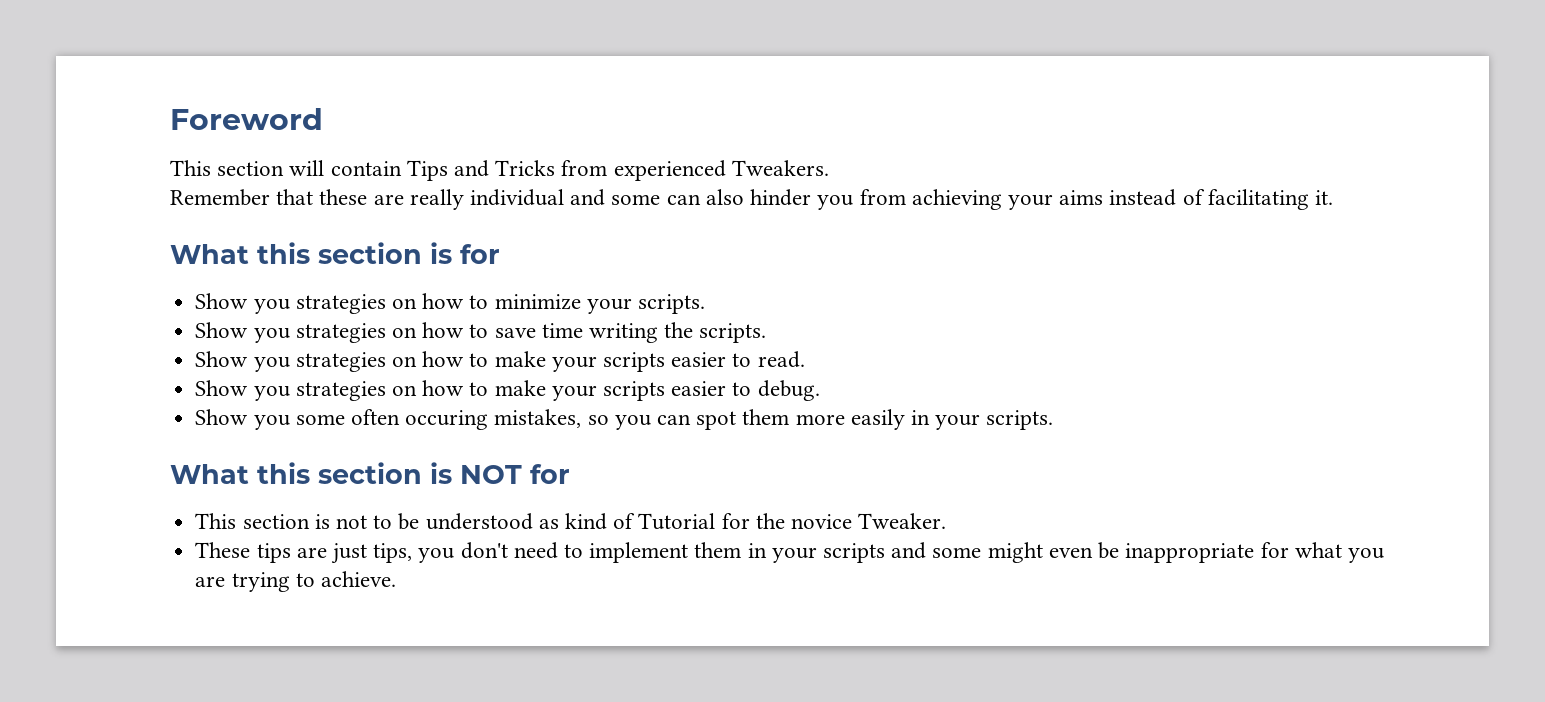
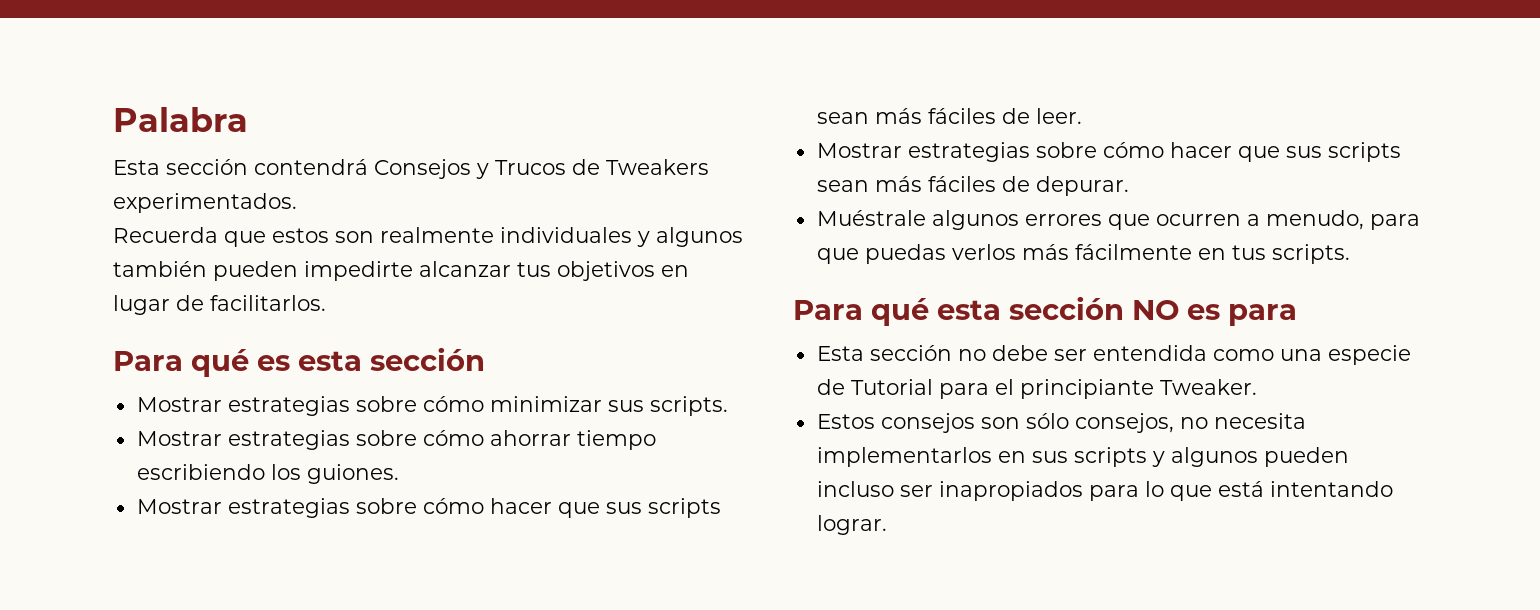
[170,108,323,130] [170,160,829,181] [170,189,1333,210] [170,242,500,264] [195,293,705,314] [195,322,767,343] [195,351,805,372] [195,380,820,401] [195,409,1054,430] [170,462,570,484] [195,513,947,530] [195,542,1384,564] [195,571,396,592] Foreword // This section will contain Tips and Tricks from experienced Tweakers. // Remember that these are really individual and some can also hinder you from achieving your aims instead of facilitating it. // What this section is for // Show you strategies on how to minimize your scripts. // Show you strategies on how to save time writing the scripts. // Show you strategies on how to make your scripts easier to read. // Show you strategies on how to make your scripts easier to debug. // Show you some often occuring mistakes, so you can spot them more easily in your scripts. // What this section is NOT for // This section is not to be understood as kind of Tutorial for the novice Tweaker. // These tips are just tips, you don't need to implement them in your scripts and some might even be inappropriate for what you are trying to achieve. -> [113,107,248,132] [113,159,709,179] [113,193,297,213] [113,227,743,247] [113,261,689,281] [113,295,326,315] [113,347,485,377] [136,396,728,416] [136,430,656,450] [136,464,399,484] [136,498,721,518] [816,108,1082,124] [816,142,1401,162] [816,176,1129,196] [816,210,1420,230] [816,244,1350,264] [793,296,1297,326] [816,345,1411,365] [816,379,1257,399] [816,413,1306,433] [816,447,1349,467] [816,481,1393,501] [816,515,887,535] Palabra // Esta sección contendrá Consejos y Trucos de Tweakers experimentados. // Recuerda que estos son realmente individuales y algunos también pueden impedirte alcanzar tus objetivos en lugar de facilitarlos. // Para qué es esta sección // Mostrar estrategias sobre cómo minimizar sus scripts. // Mostrar estrategias sobre cómo ahorrar tiempo escribiendo los guiones. // Mostrar estrategias sobre cómo hacer que sus scripts sean más fáciles de leer. // Mostrar estrategias sobre cómo hacer que sus scripts sean más fáciles de depurar. // Muéstrale algunos errores que ocurren a menudo, para que puedas verlos más fácilmente en tus scripts. // Para qué esta sección NO es para // Esta sección no debe ser entendida como una especie de Tutorial para el principiante Tweaker. // Estos consejos son sólo consejos, no necesita implementarlos en sus scripts y algunos pueden incluso ser inapropiados para lo que está intentando lograr.

